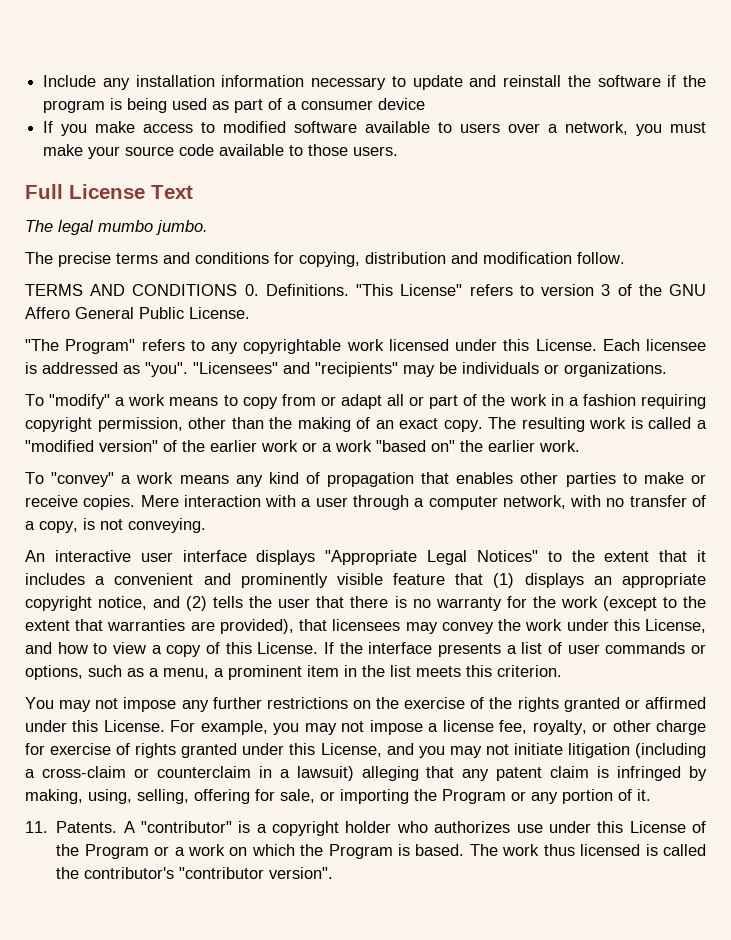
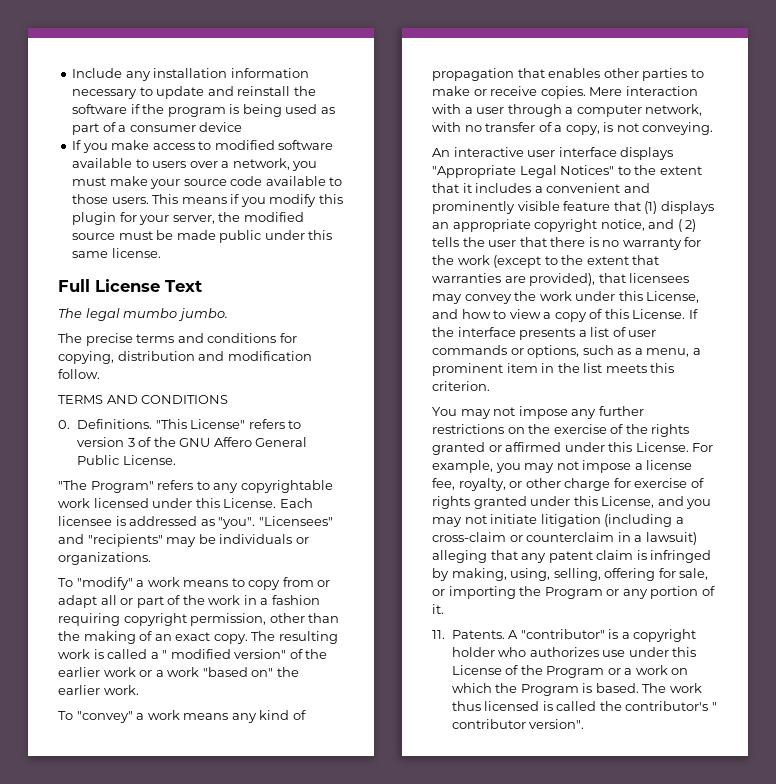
(399, 151) none -> [152,194,343,207] [72,212,304,225] [72,230,333,243] [72,248,161,258] This means if you modify this plugin for your server, the modified source must be made public under this same license.
(238, 290) none -> (229, 399) //
[25,440,94,452] "modified -> [162,649,231,659] " modified
[186,596,208,611] (2) -> [677,219,697,232] ( 2)
[179,867,265,879] "contributor -> [711,702,717,711] [451,719,526,729] " contributor

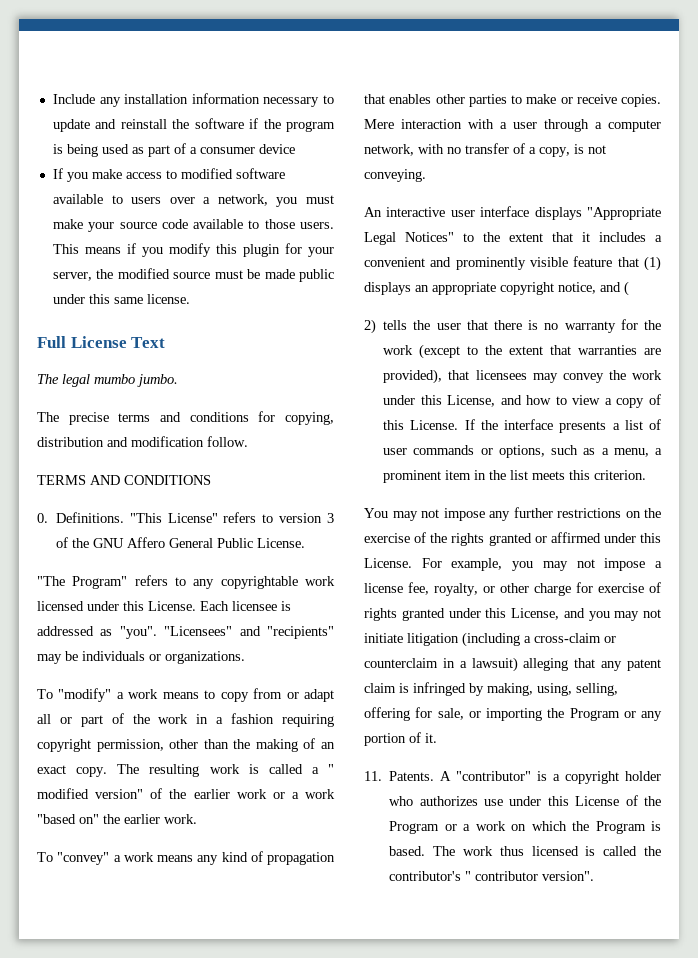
(682, 225) none -> (629, 288) //

